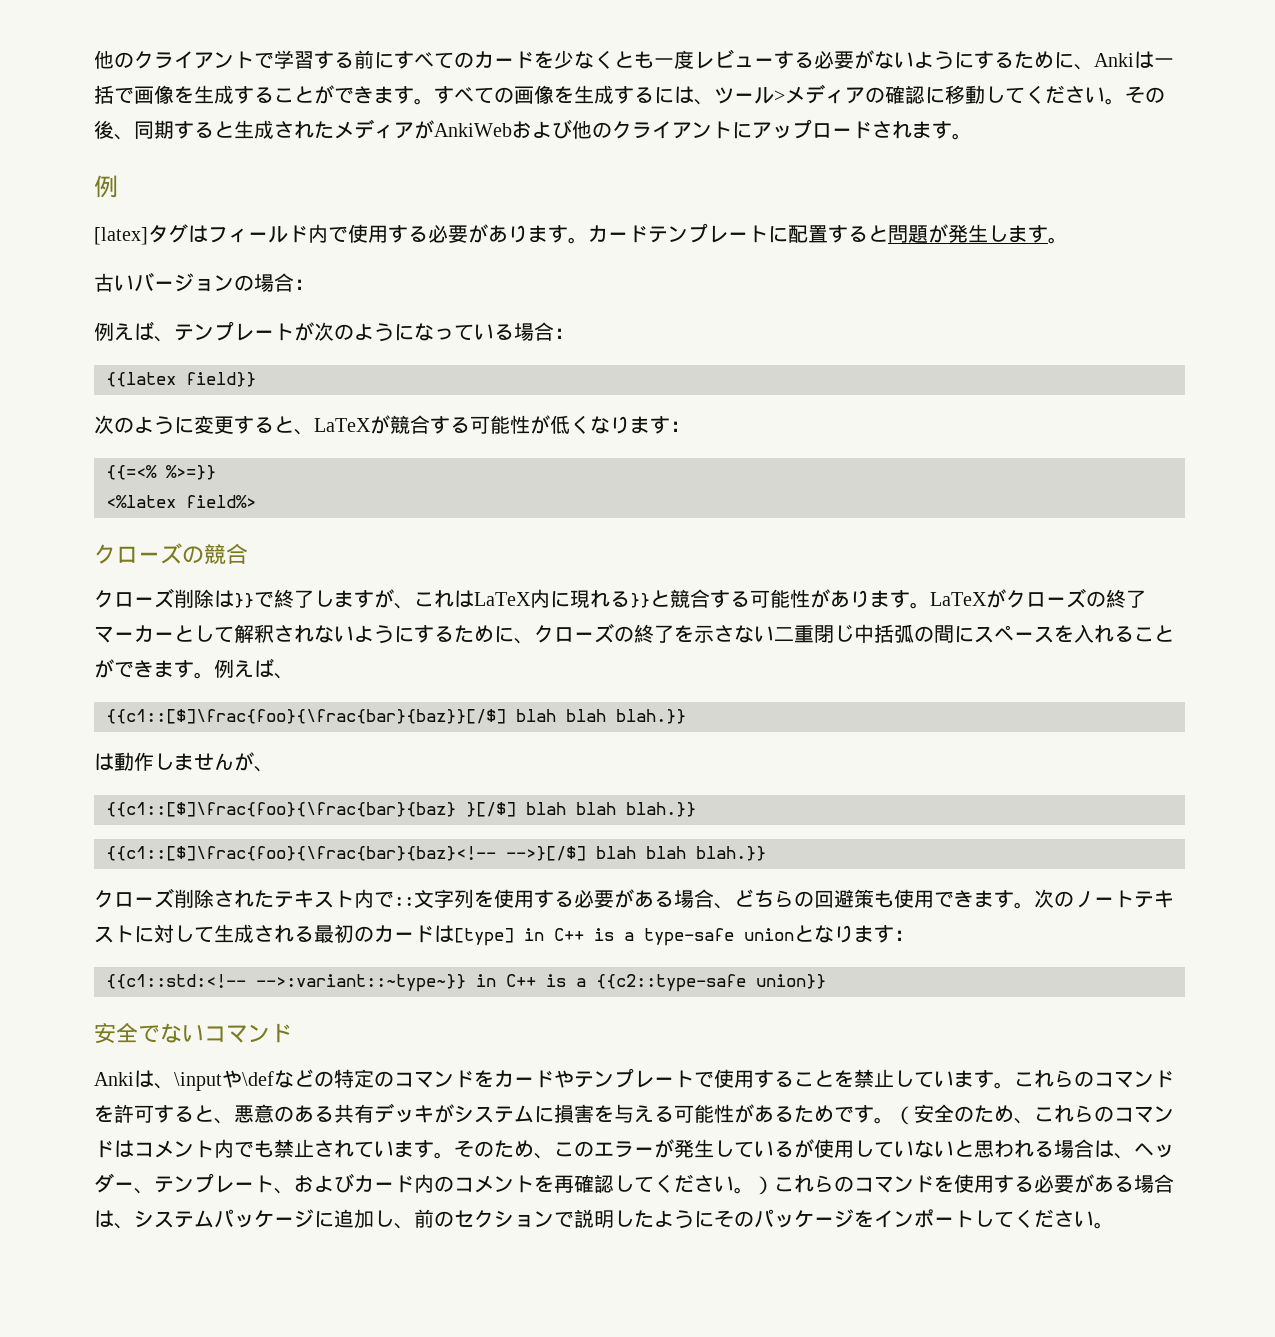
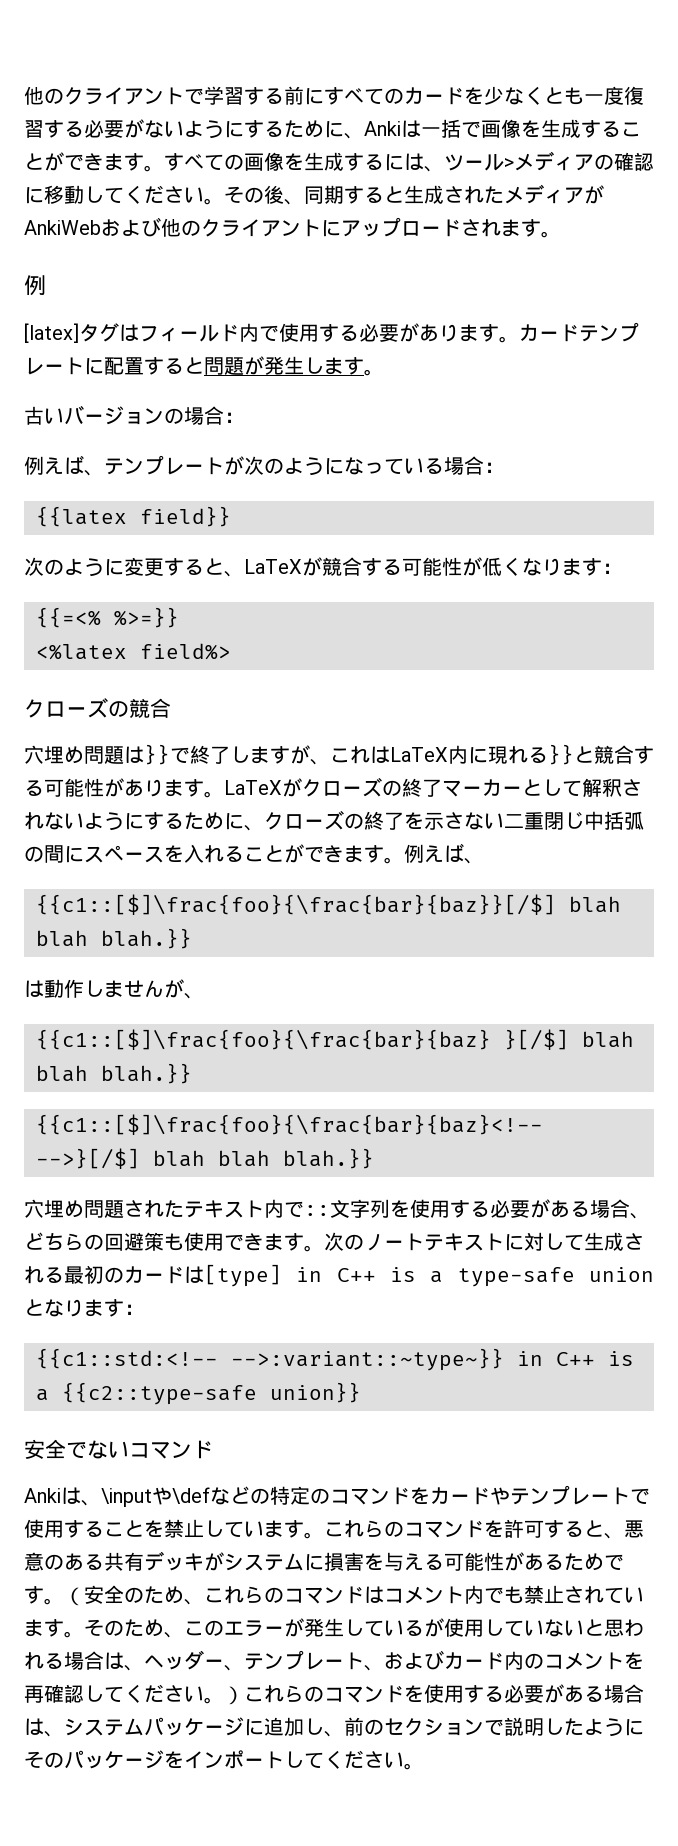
[694,49,774,69] レビュー -> [624,86,644,105] [24,120,44,138] 復習
[94,588,214,608] クローズ削除 -> [24,745,124,764] 穴埋め問題
[94,888,214,908] クローズ削除 -> [24,1199,124,1218] 穴埋め問題

